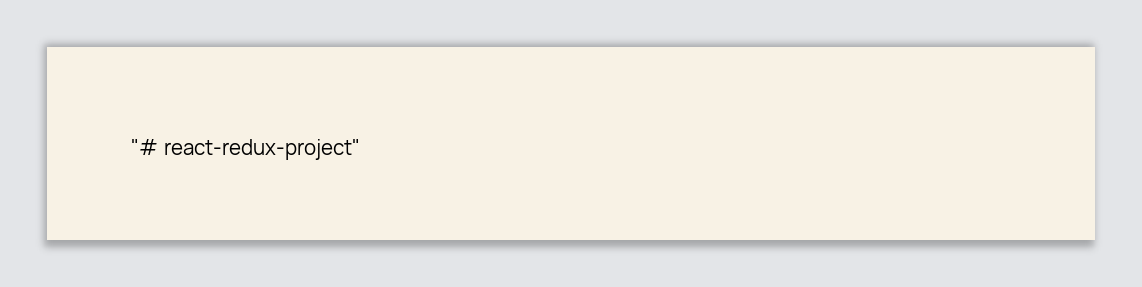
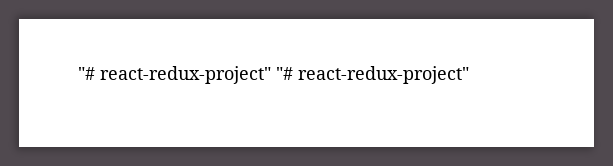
[131,139,360,160] "# react-redux-project" -> [78,66,469,84] "# react-redux-project" "# react-redux-project"

